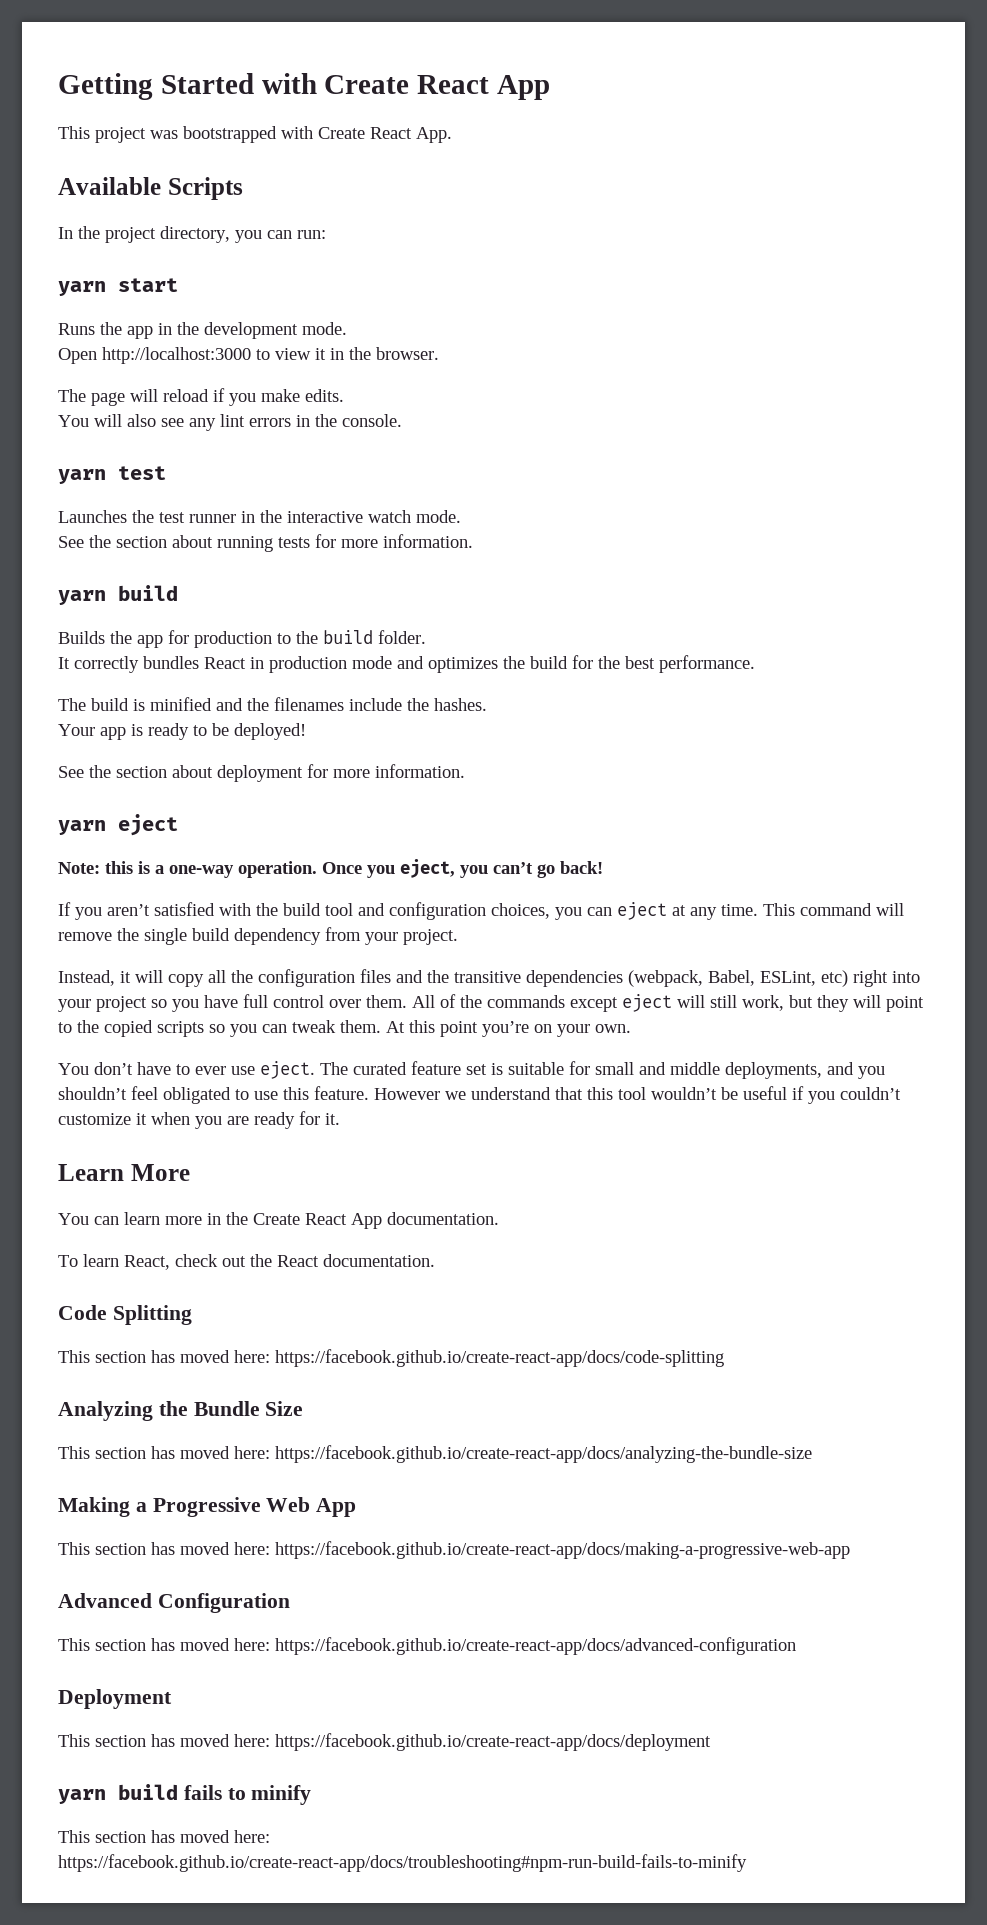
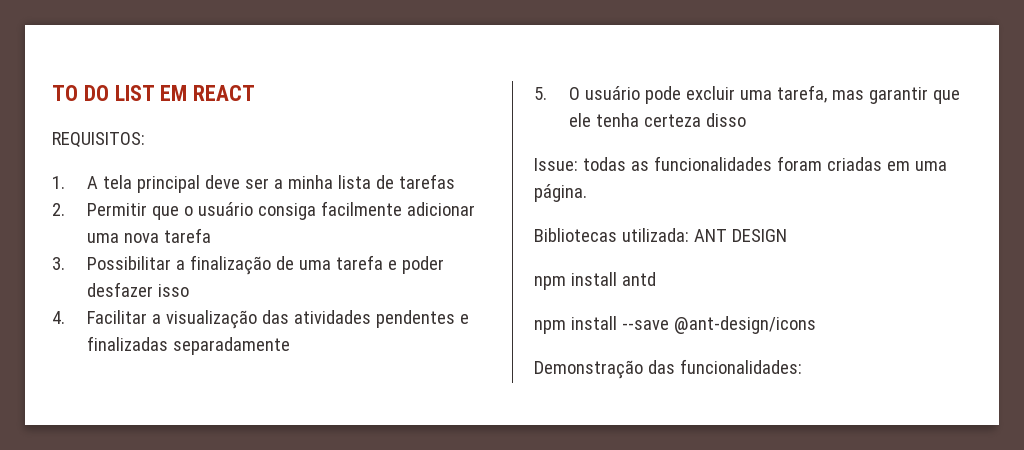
[58,73,551,100] [58,126,452,143] [58,177,243,200] [58,226,326,243] [58,278,178,296] [58,322,347,339] [58,347,439,364] [58,388,344,406] [58,414,402,431] [58,466,166,484] [58,510,461,523] [58,534,473,552] [58,585,178,605] [58,630,426,648] [58,655,755,673] [58,697,487,711] [58,723,306,740] [58,764,465,782] [58,814,178,836] [58,859,603,878] [58,902,904,920] [58,927,458,945] [58,969,920,987] [58,994,924,1012] [58,1020,631,1037] [58,1061,885,1079] [58,1086,901,1104] [58,1111,340,1129] [58,1164,190,1181] [58,1212,499,1229] [58,1254,435,1270] [58,1305,192,1325] [58,1349,724,1367] [58,1401,304,1421] [58,1445,812,1463] [58,1497,357,1517] [58,1541,850,1559] [58,1593,290,1613] [58,1637,796,1655] [58,1689,172,1709] [58,1733,711,1751] [58,1784,312,1805] [58,1830,270,1843] [58,1854,747,1872] Getting Started with Create React App // This project was bootstrapped with Create React App. // Available Scripts // In the project directory, you can run: // yarn start // Runs the app in the development mode. // Open http://localhost:3000 to view it in the browser. // The page will reload if you make edits. // You will also see any lint errors in the console. // yarn test // Launches the test runner in the interactive watch mode. // See the section about running tests for more information. // yarn build // Builds the app for production to the build folder. // It correctly bundles React in production mode and optimizes the build for the best performance. // The build is minified and the filenames include the hashes. // Your app is ready to be deployed! // See the section about deployment for more information. // yarn eject // Note: this is a one-way operation. Once you eject, you can’t go back! // If you aren’t satisfied with the build tool and configuration choices, you can eject at any time. This command will remove the single build dependency from your project. // Instead, it will copy all the configuration files and the transitive dependencies (webpack, Babel, ESLint, etc) right into your project so you have full control over them. All of the commands except eject will still work, but they will point to the copied scripts so you can tweak them. At this point you’re on your own. // You don’t have to ever use eject. The curated feature set is suitable for small and middle deployments, and you shouldn’t feel obligated to use this feature. However we understand that this tool wouldn’t be useful if you couldn’t customize it when you are ready for it. // Learn More // You can learn more in the Create React App documentation. // To learn React, check out the React documentation. // Code Splitting // This section has moved here: https://facebook.github.io/create-react-app/docs/code-splitting // Analyzing the Bundle Size // This section has moved here: https://facebook.github.io/create-react-app/docs/analyzing-the-bundle-size // Making a Progressive Web App // This section has moved here: https://facebook.github.io/create-react-app/docs/making-a-progressive-web-app // Advanced Configuration // This section has moved here: https://facebook.github.io/create-react-app/docs/advanced-configuration // Deployment // This section has moved here: https://facebook.github.io/create-react-app/docs/deployment // yarn build fails to minify // This section has moved here: https://facebook.github.io/create-react-app/docs/troubleshooting#npm-run-build-fails-to-minify -> [52,85,256,101] [52,132,145,148] [52,174,455,193] [52,201,475,220] [86,228,211,243] [52,255,444,275] [86,282,189,297] [52,310,469,329] [86,336,290,355] [534,85,960,104] [568,113,746,127] [534,156,947,171] [534,184,587,202] [534,228,787,242] [534,272,656,290] [534,316,816,334] [534,359,802,379] TO DO LIST EM REACT // REQUISITOS: // 1. A tela principal deve ser a minha lista de tarefas // 2. Permitir que o usuário consiga facilmente adicionar uma nova tarefa // 3. Possibilitar a finalização de uma tarefa e poder desfazer isso // 4. Facilitar a visualização das atividades pendentes e finalizadas separadamente // 5. O usuário pode excluir uma tarefa, mas garantir que ele tenha certeza disso // Issue: todas as funcionalidades foram criadas em uma página. // Bibliotecas utilizada: ANT DESIGN // npm install antd // npm install --save @ant-design/icons // Demonstração das funcionalidades:

